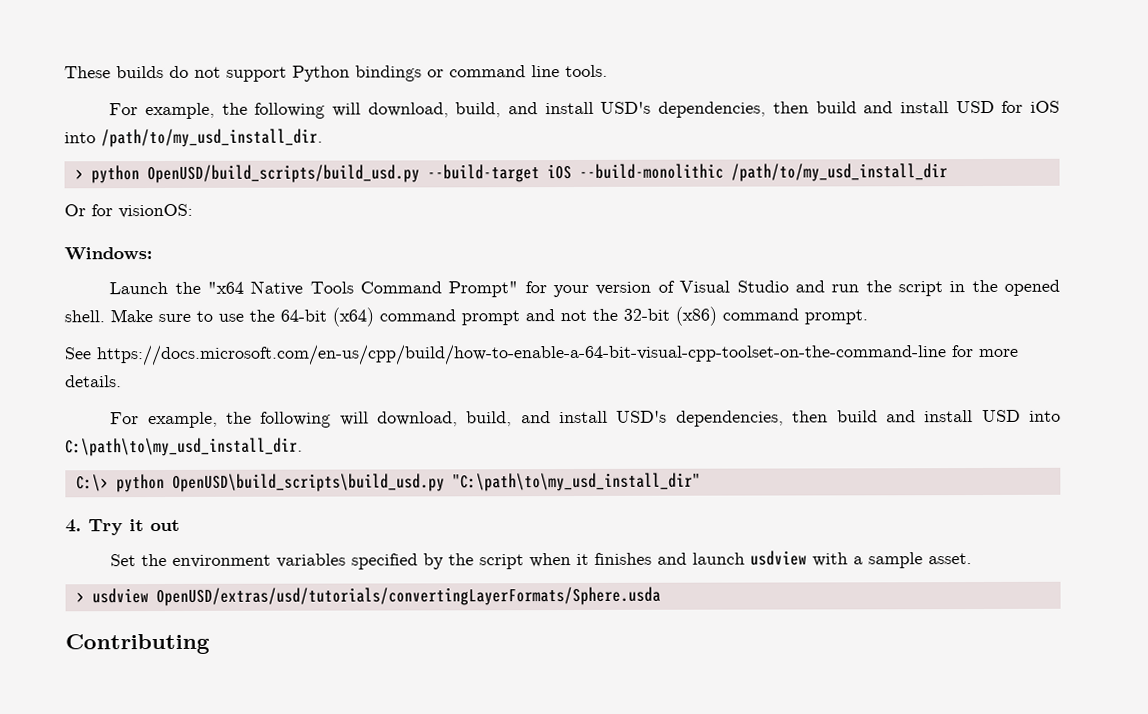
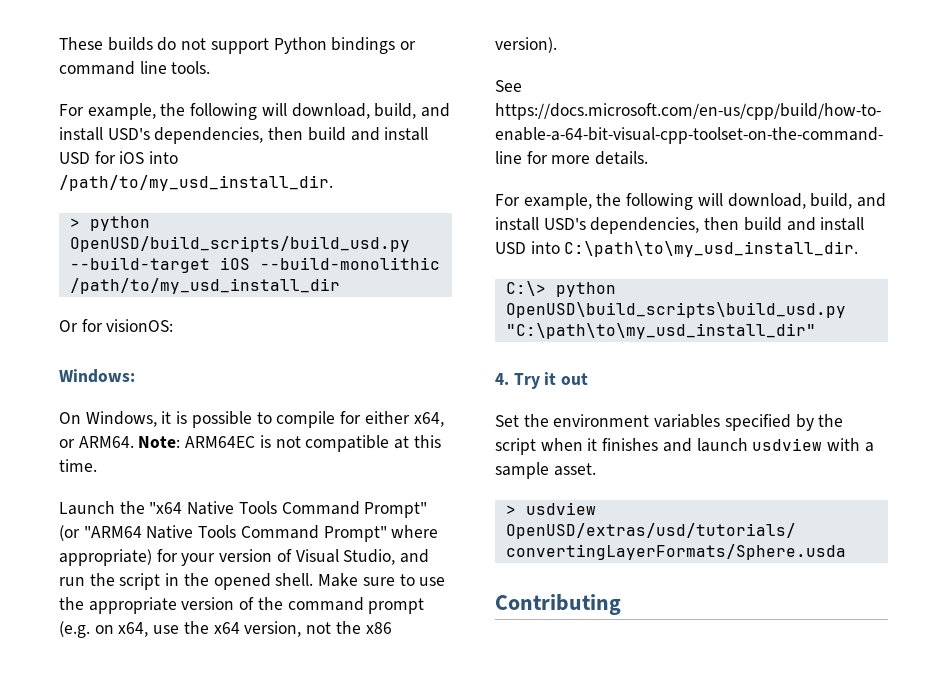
(153, 254) none -> [59,411,444,428] [59,435,441,452] [59,459,97,472] // On Windows, it is possible to compile for either x64, or ARM64. Note: ARM64EC is not compatible at this time.
(519, 289) none -> [59,525,439,542] [59,549,152,566] (or "ARM64 Native Tools Command Prompt" where appropriate)
[736,280,789,293] Studio -> [343,549,396,565] Studio,
[280,306,868,327] 64-bit (x64) command prompt and not the 32-bit (x86) command prompt. -> [88,597,425,614] [59,621,392,638] [495,37,557,53] appropriate version of the command prompt (e.g. on x64, use the x64 version, not the x86 version).

